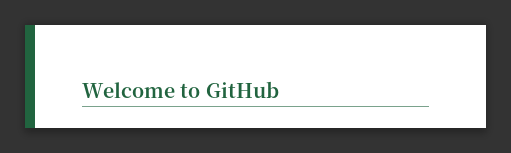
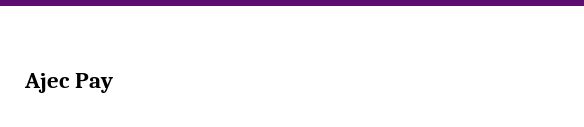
[82,81,279,98] Welcome to GitHub -> [24,73,114,93] Ajec Pay

